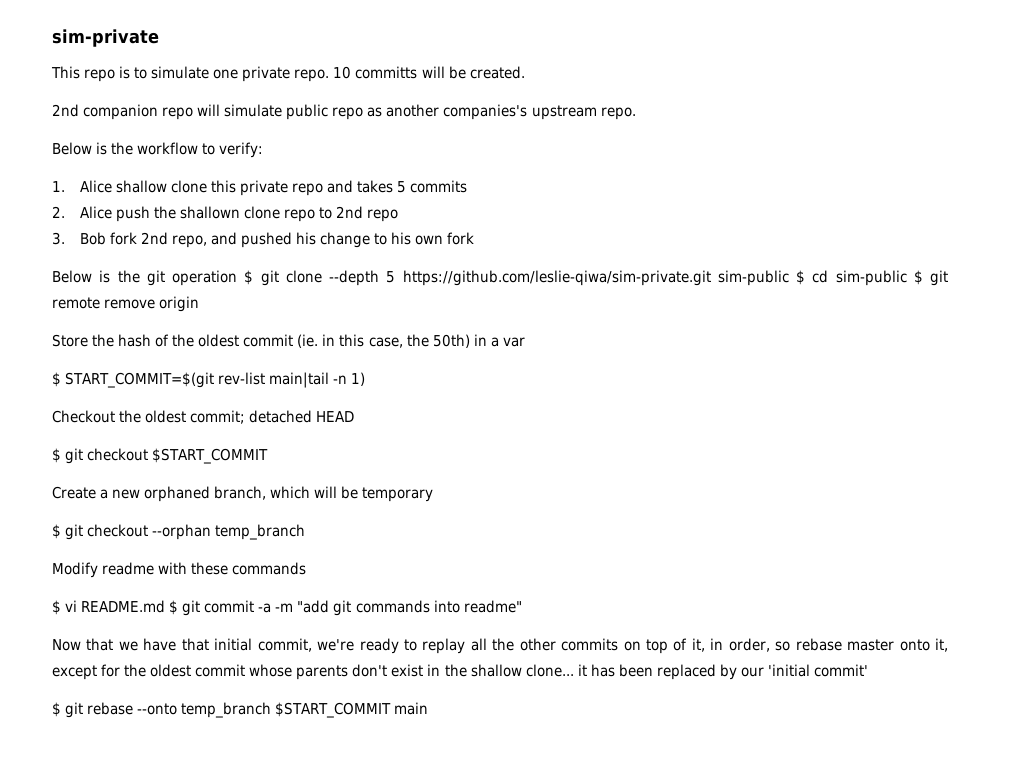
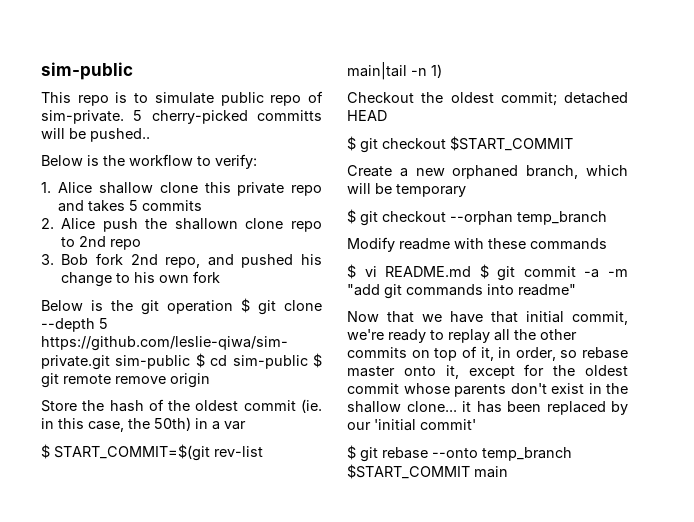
[52,29,159,47] sim-private -> [41,62,133,80] sim-public
[213,66,525,82] [52,104,636,120] one private repo. 10 committs will be created. // 2nd companion repo will simulate public repo as another companies's upstream repo. -> [220,91,323,106] [41,110,322,124] [41,128,150,142] public repo of sim-private. 5 cherry-picked committs will be pushed..

